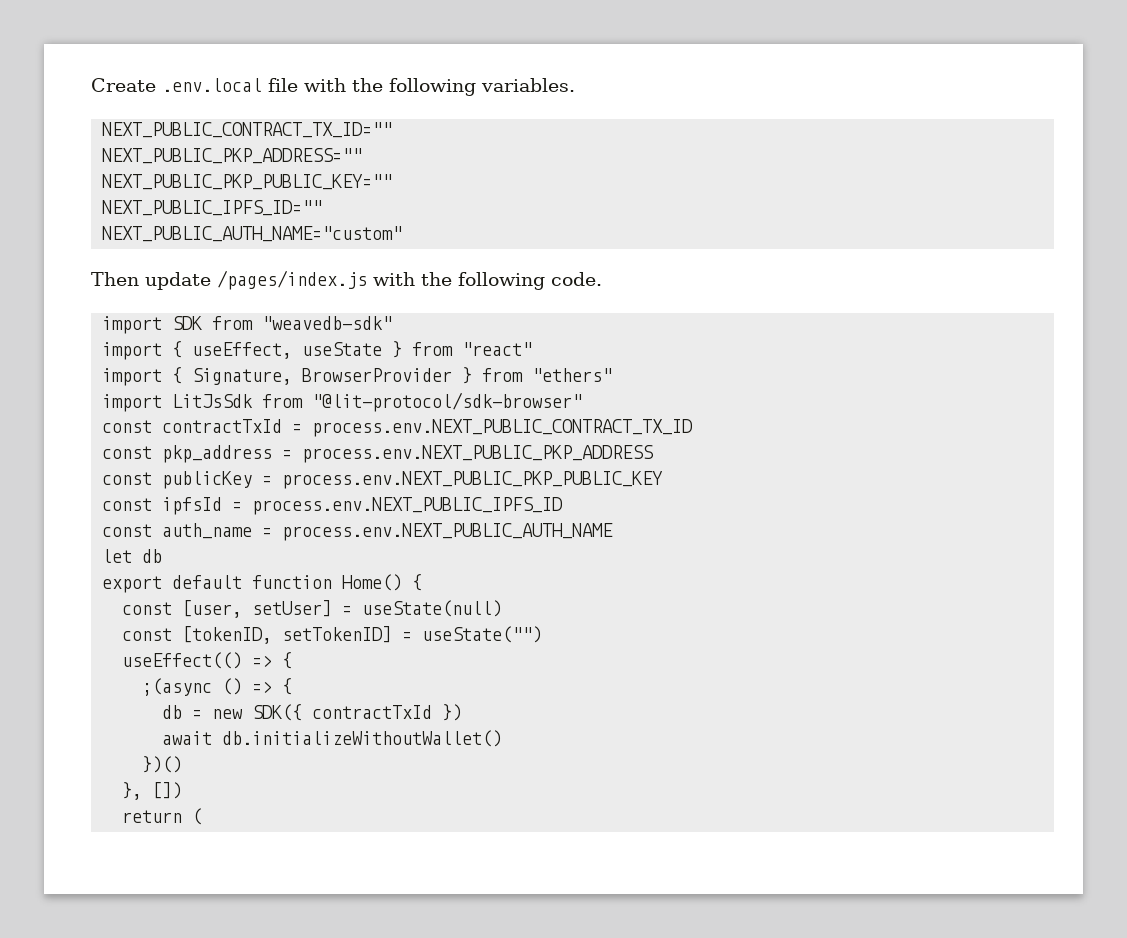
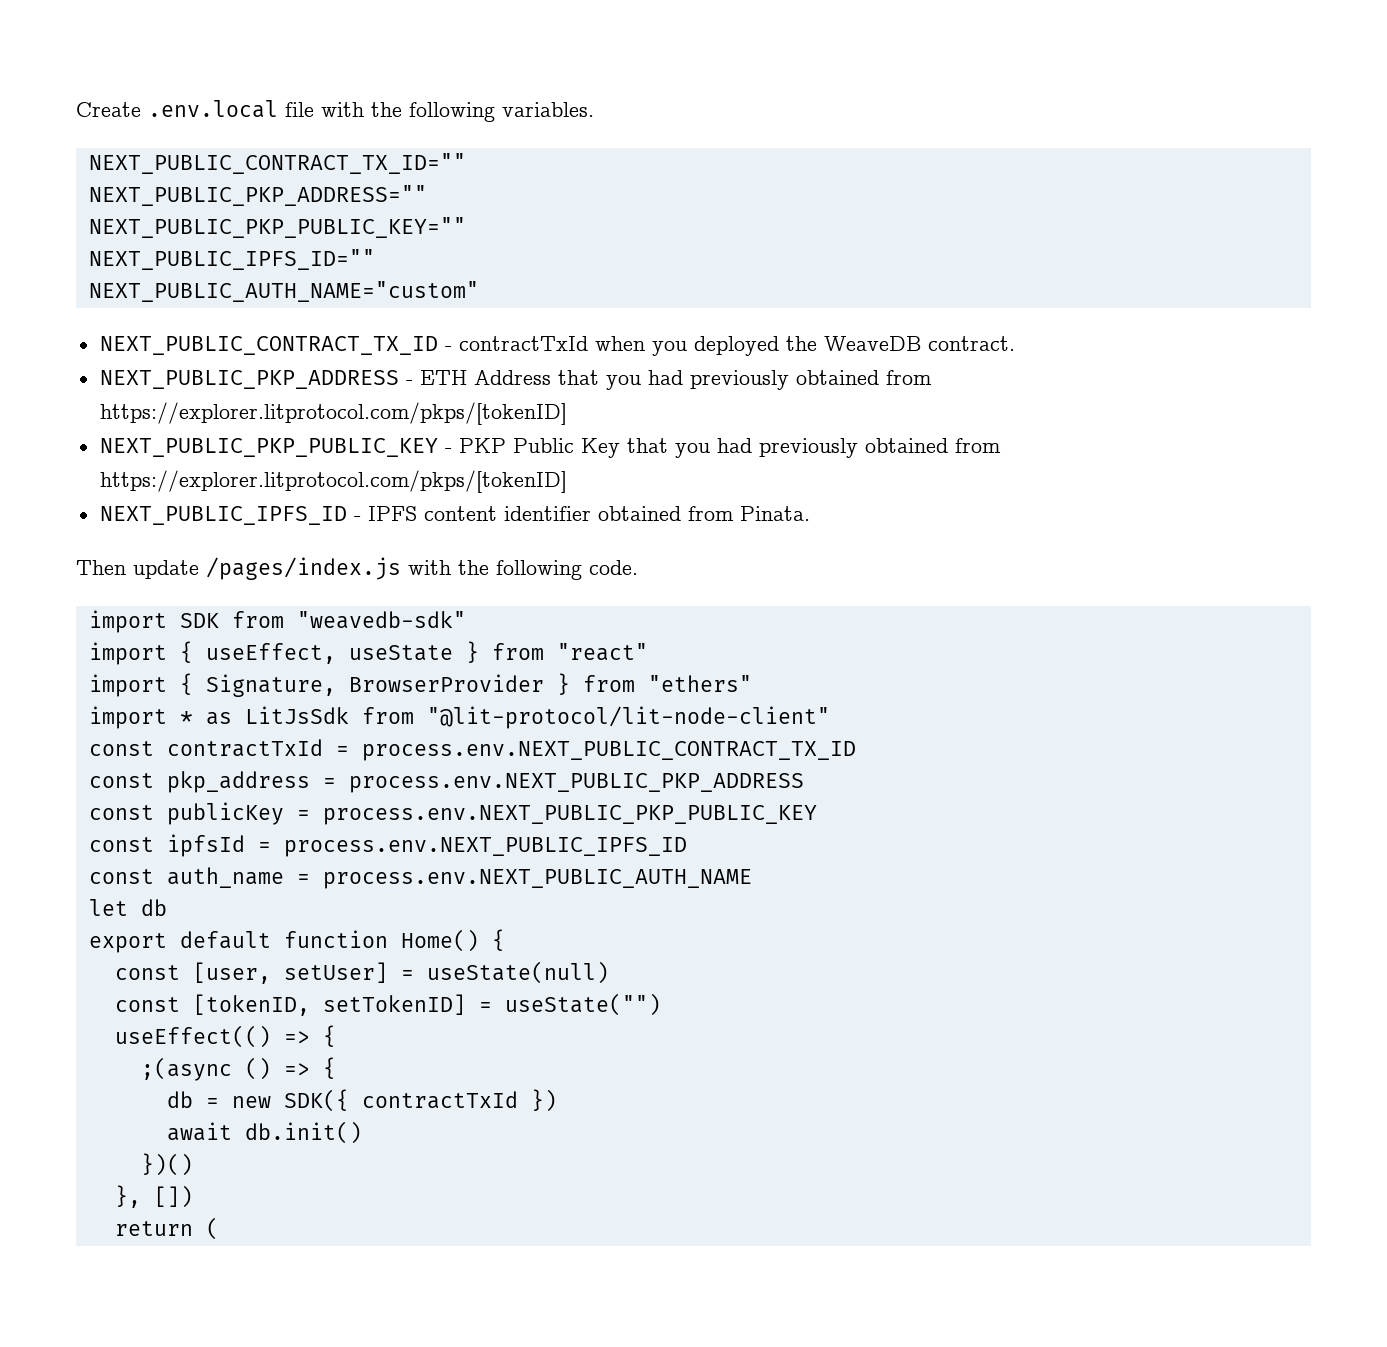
(403, 234) none -> [99,336,1015,356] [99,370,932,390] [99,402,567,425] [99,438,1001,458] [99,470,567,493] [99,506,810,525] // NEXT_PUBLIC_CONTRACT_TX_ID - contractTxId when you deployed the WeaveDB contract. // NEXT_PUBLIC_PKP_ADDRESS - ETH Address that you had previously obtained from https://explorer.litprotocol.com/pkps/[tokenID] // NEXT_PUBLIC_PKP_PUBLIC_KEY - PKP Public Key that you had previously obtained from https://explorer.litprotocol.com/pkps/[tokenID] // NEXT_PUBLIC_IPFS_ID - IPFS content identifier obtained from Pinata.
(163, 403) none -> [179,711,232,725] * as
[312,392,583,412] "@lit-protocol/sdk-browser" -> [426,706,830,729] "@lit-protocol/lit-node-client"
[222,730,503,747] db.initializeWithoutWallet() -> [244,1121,362,1144] db.init()

